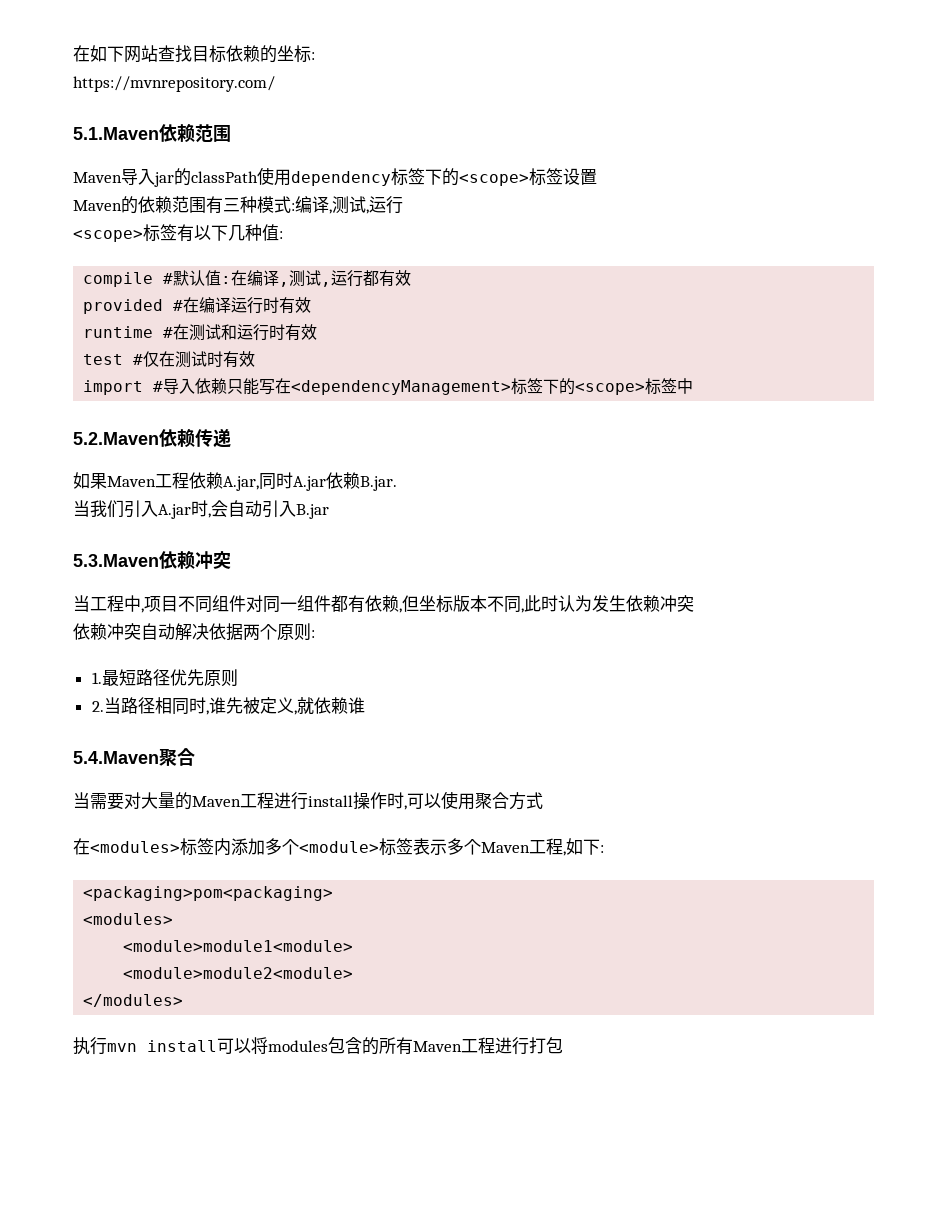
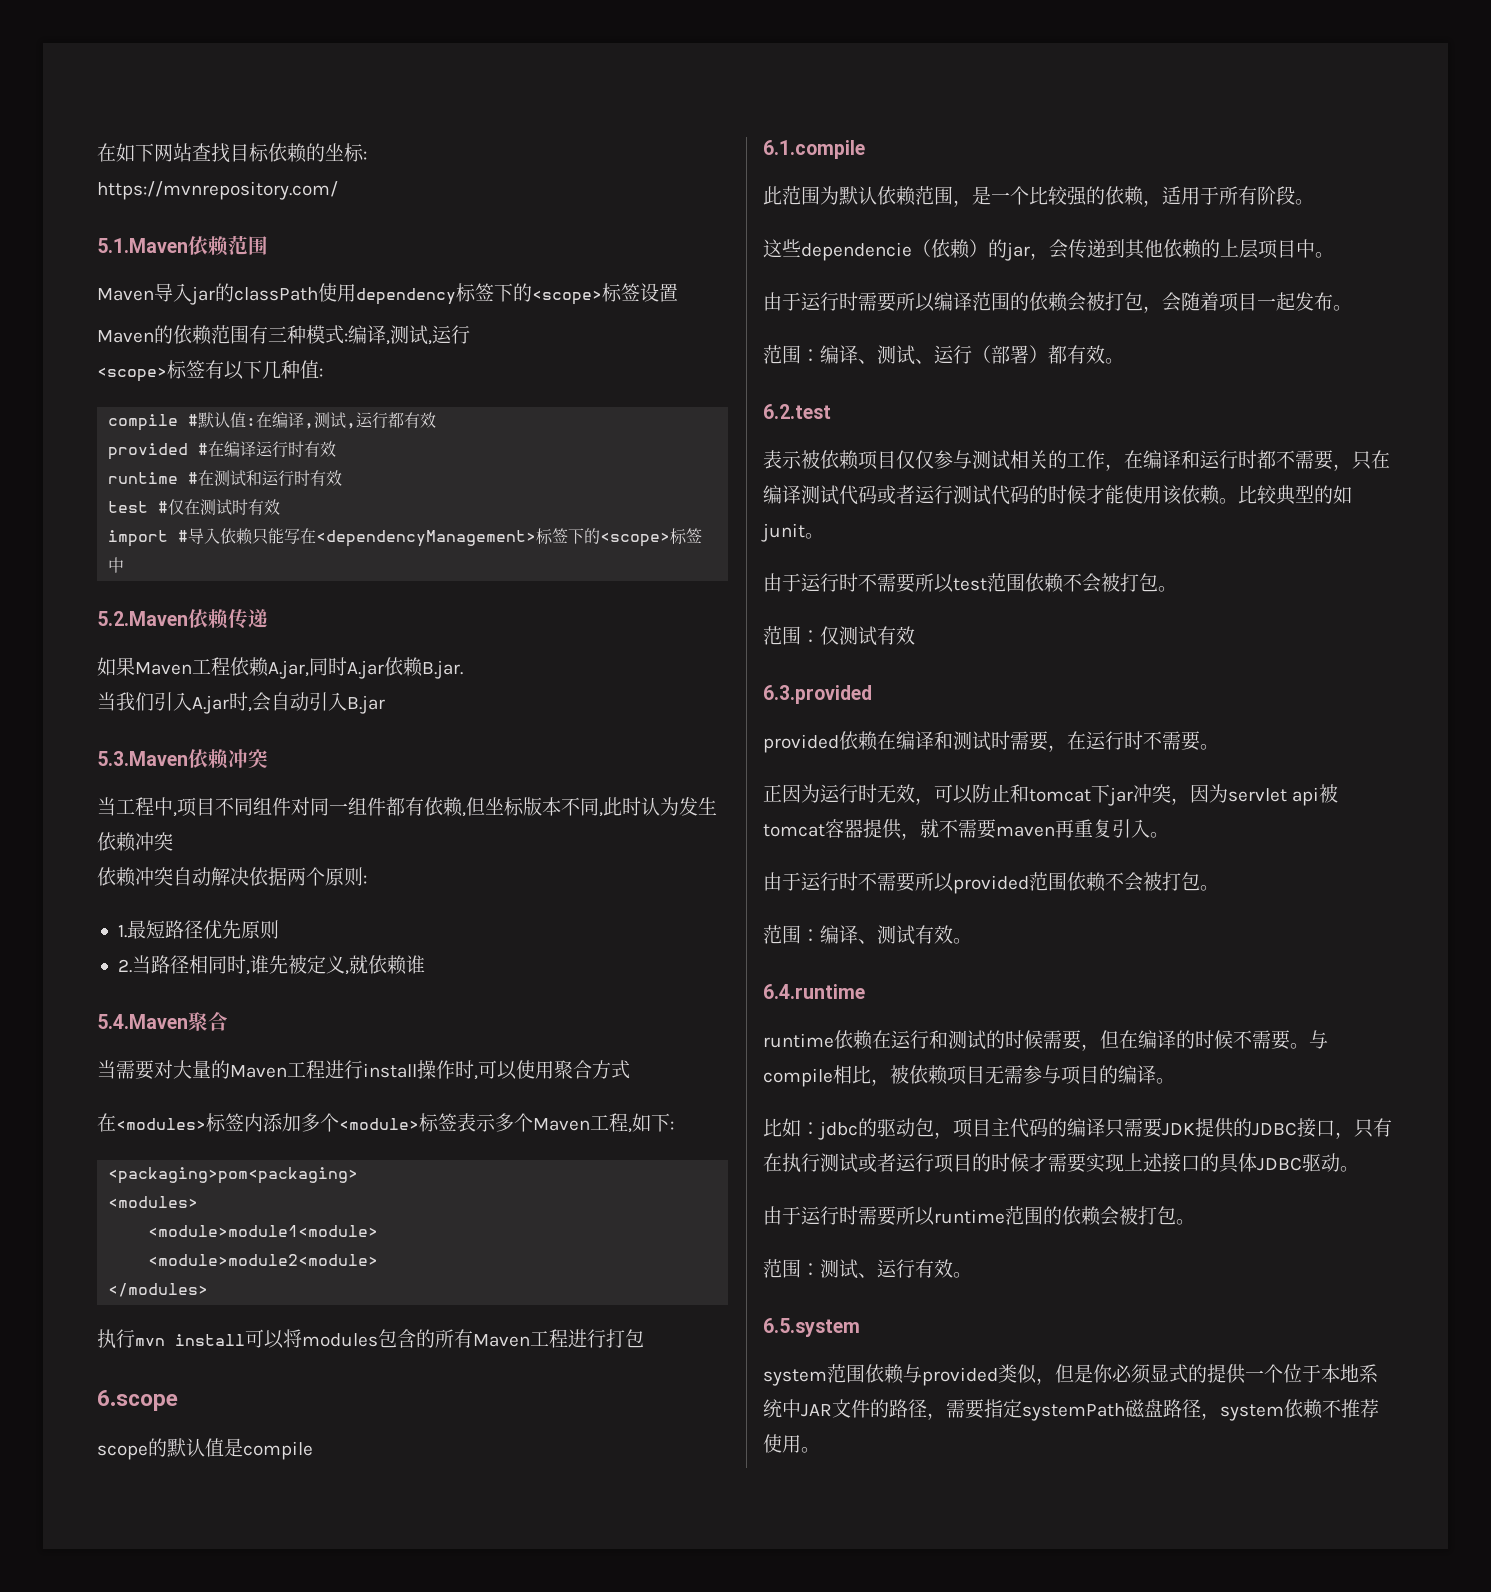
(563, 1045) none -> [97,1390,178,1411] [97,1438,313,1460] [763,140,865,159] [763,186,1314,207] [763,239,1334,261] [763,292,1352,313] [763,345,1124,365] [763,404,831,419] [763,450,1390,471] [763,485,1352,505] [761,523,824,542] [763,573,1177,593] [763,626,915,646] [763,685,872,704] [763,731,1219,753] [763,784,1339,806] [763,819,1169,840] [763,872,1219,894] [763,925,972,945] [763,984,865,999] [763,1030,1328,1051] [763,1065,1175,1087] [763,1118,1392,1140] [763,1153,1359,1173] [763,1206,1195,1226] [763,1259,972,1279] [763,1318,860,1337] [763,1364,1378,1386] [763,1399,1379,1421] [763,1434,820,1453] // 6.scope // scope的默认值是compile // 6.1.compile // 此范围为默认依赖范围，是一个比较强的依赖，适用于所有阶段。 // 这些dependencie（依赖）的jar，会传递到其他依赖的上层项目中。 // 由于运行时需要所以编译范围的依赖会被打包，会随着项目一起发布。 // 范围：编译、测试、运行（部署）都有效。 // 6.2.test // 表示被依赖项目仅仅参与测试相关的工作，在编译和运行时都不需要，只在编译测试代码或者运行测试代码的时候才能使用该依赖。比较典型的如junit。 // 由于运行时不需要所以test范围依赖不会被打包。 // 范围：仅测试有效 // 6.3.provided // provided依赖在编译和测试时需要，在运行时不需要。 // 正因为运行时无效，可以防止和tomcat下jar冲突，因为servlet api被tomcat容器提供，就不需要maven再重复引入。 // 由于运行时不需要所以provided范围依赖不会被打包。 // 范围：编译、测试有效。 // 6.4.runtime // runtime依赖在运行和测试的时候需要，但在编译的时候不需要。与compile相比，被依赖项目无需参与项目的编译。 // 比如：jdbc的驱动包，项目主代码的编译只需要JDK提供的JDBC接口，只有在执行测试或者运行项目的时候才需要实现上述接口的具体JDBC驱动。 // 由于运行时需要所以runtime范围的依赖会被打包。 // 范围：测试、运行有效。 // 6.5.system // system范围依赖与provided类似，但是你必须显式的提供一个位于本地系统中JAR文件的路径，需要指定systemPath磁盘路径，system依赖不推荐使用。

